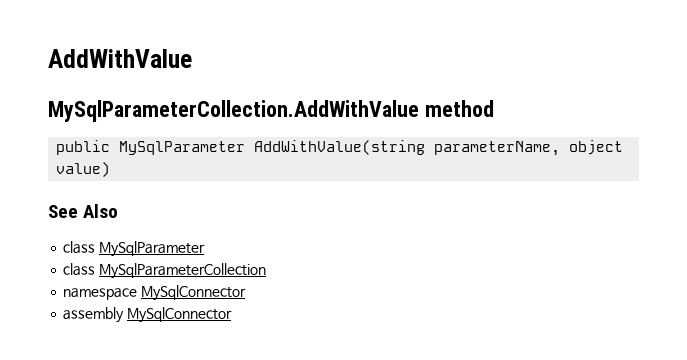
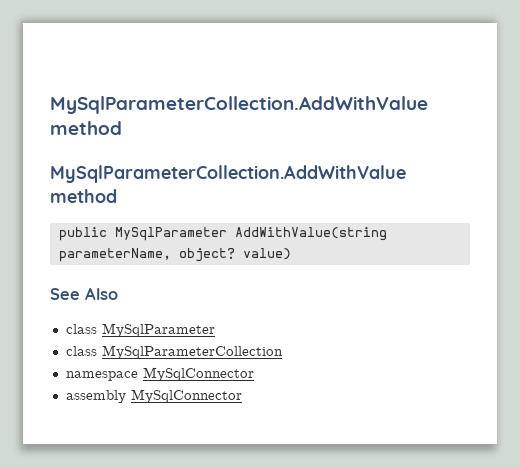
[48,49,192,68] AddWithValue -> [50,96,428,114] [50,121,122,135] MySqlParameterCollection.AddWithValue method
[569,140,624,155] object -> [178,248,235,262] object?

